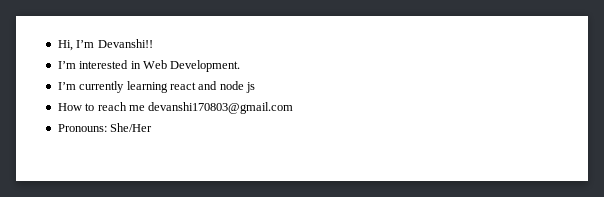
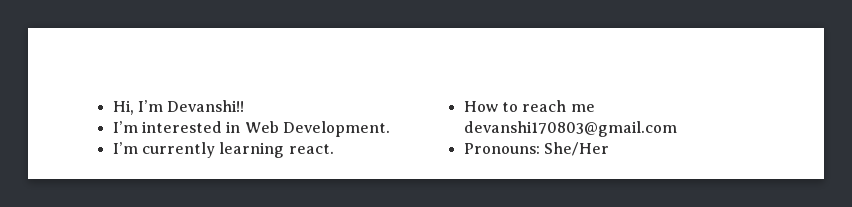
[169,81,255,93] react and node js -> [288,144,334,154] react.

